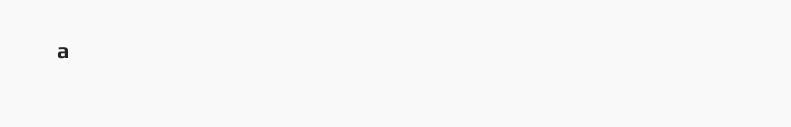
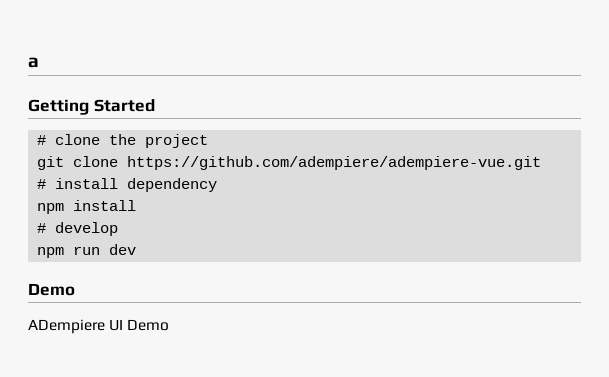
(69, 53) none -> [28,99,155,115] [37,134,209,148] [37,156,542,170] [37,178,218,192] [37,200,137,214] [37,222,119,236] [37,244,137,258] [28,283,75,296] [28,319,170,334] // Getting Started // # clone the project // git clone https://github.com/adempiere/adempiere-vue.git // # install dependency // npm install // # develop // npm run dev // Demo // ADempiere UI Demo

